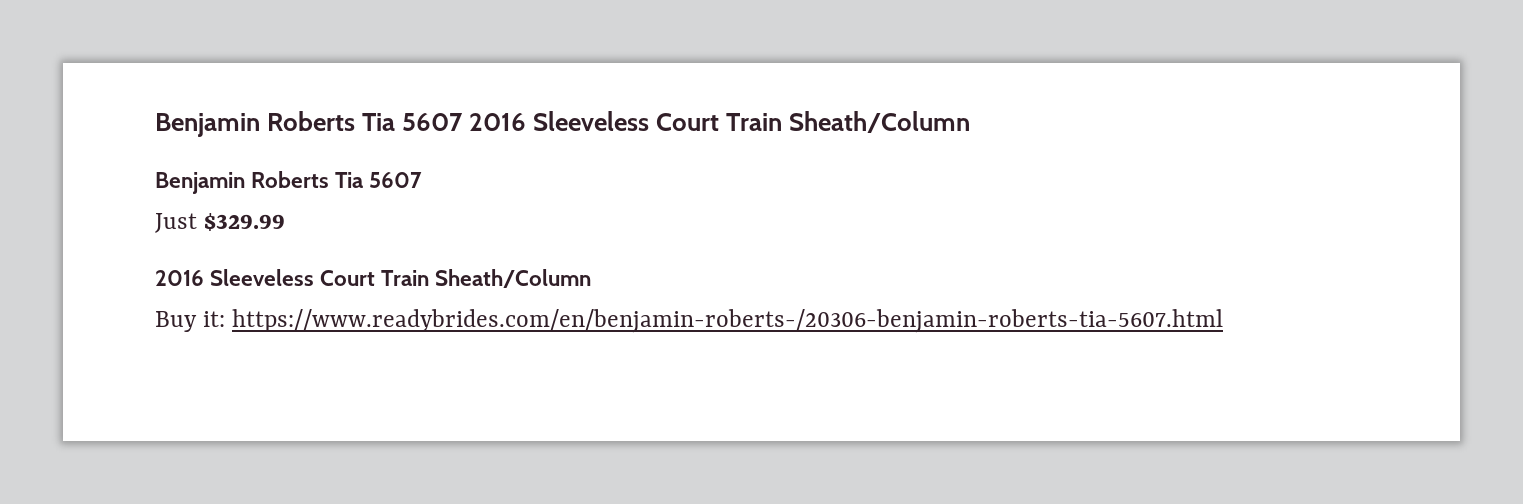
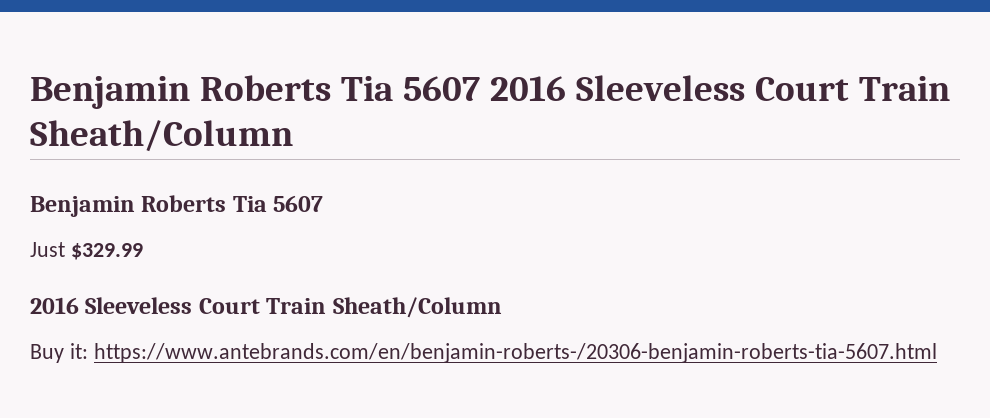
[232,309,1224,333] https://www.readybrides.com/en/benjamin-roberts-/20306-benjamin-roberts-tia-5607.html -> [93,343,937,363] https://www.antebrands.com/en/benjamin-roberts-/20306-benjamin-roberts-tia-5607.html

